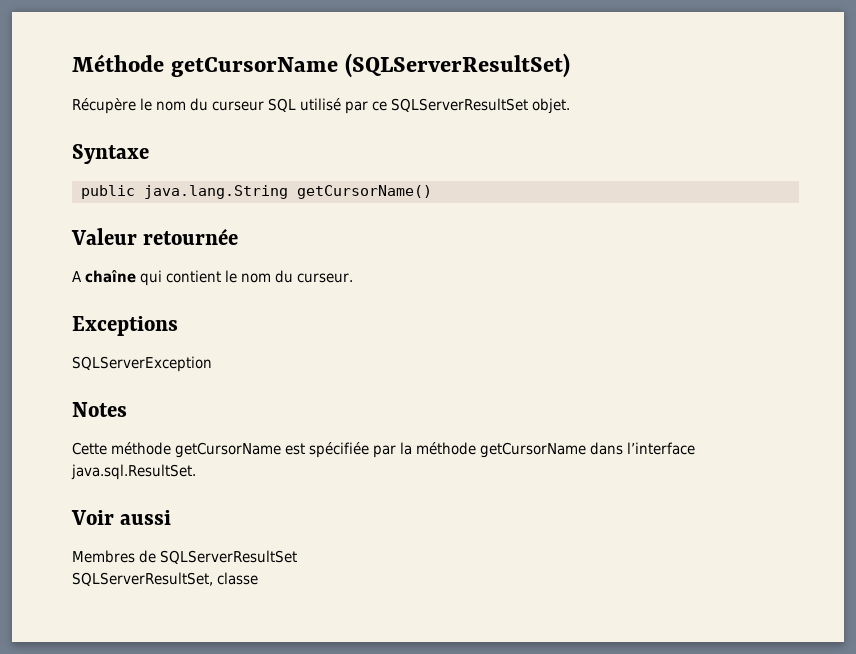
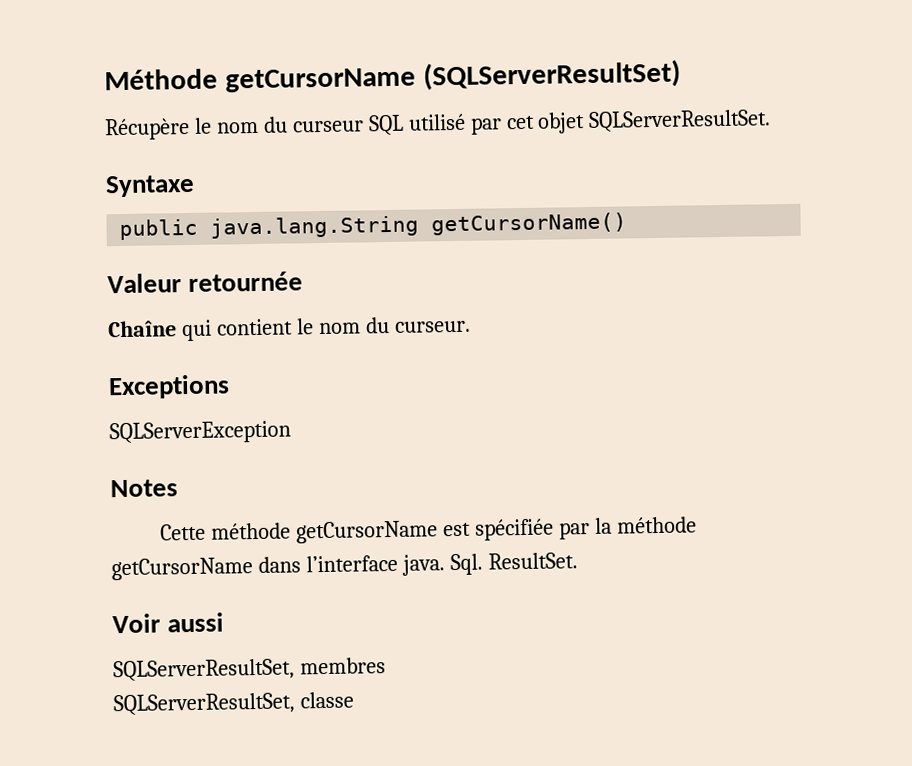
[372,98,570,114] ce SQLServerResultSet objet. -> [506,109,772,134] cet objet SQLServerResultSet.
[72,270,136,283] A chaîne -> [108,320,177,338] Chaîne
[71,464,196,480] java.sql.ResultSet. -> [401,552,578,576] java. Sql. ResultSet.
[72,550,297,564] Membres de SQLServerResultSet -> [113,657,386,682] SQLServerResultSet, membres

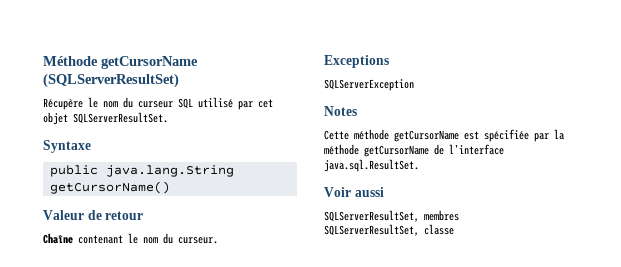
[188,271,304,293] retournée -> [87,210,144,220] de retour
[181,318,293,342] qui contient -> [78,235,123,244] contenant
[257,552,578,576] dans l’interface java. Sql. ResultSet. -> [434,144,504,155] [324,159,419,172] de l’interface java.sql.ResultSet.

